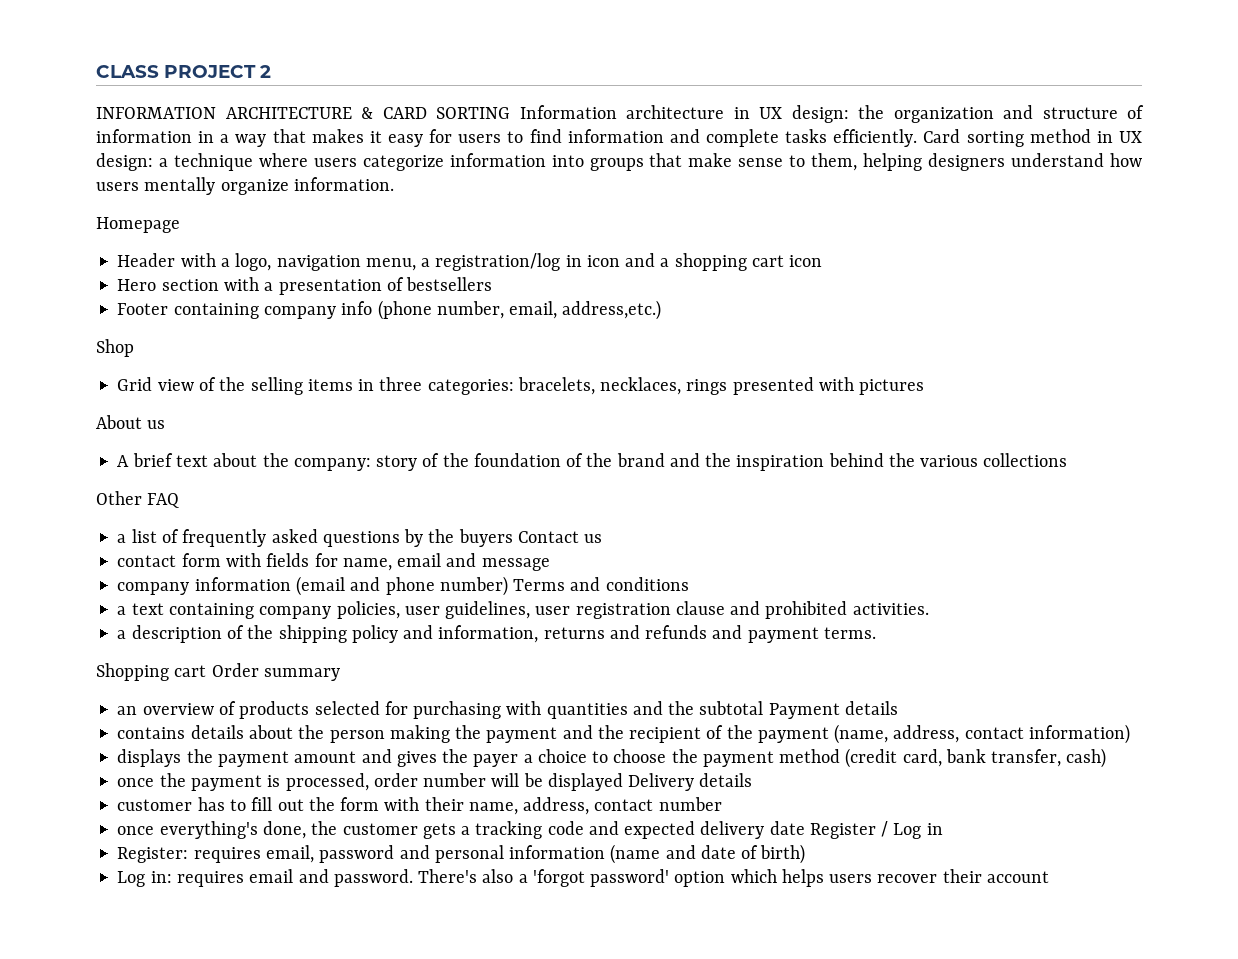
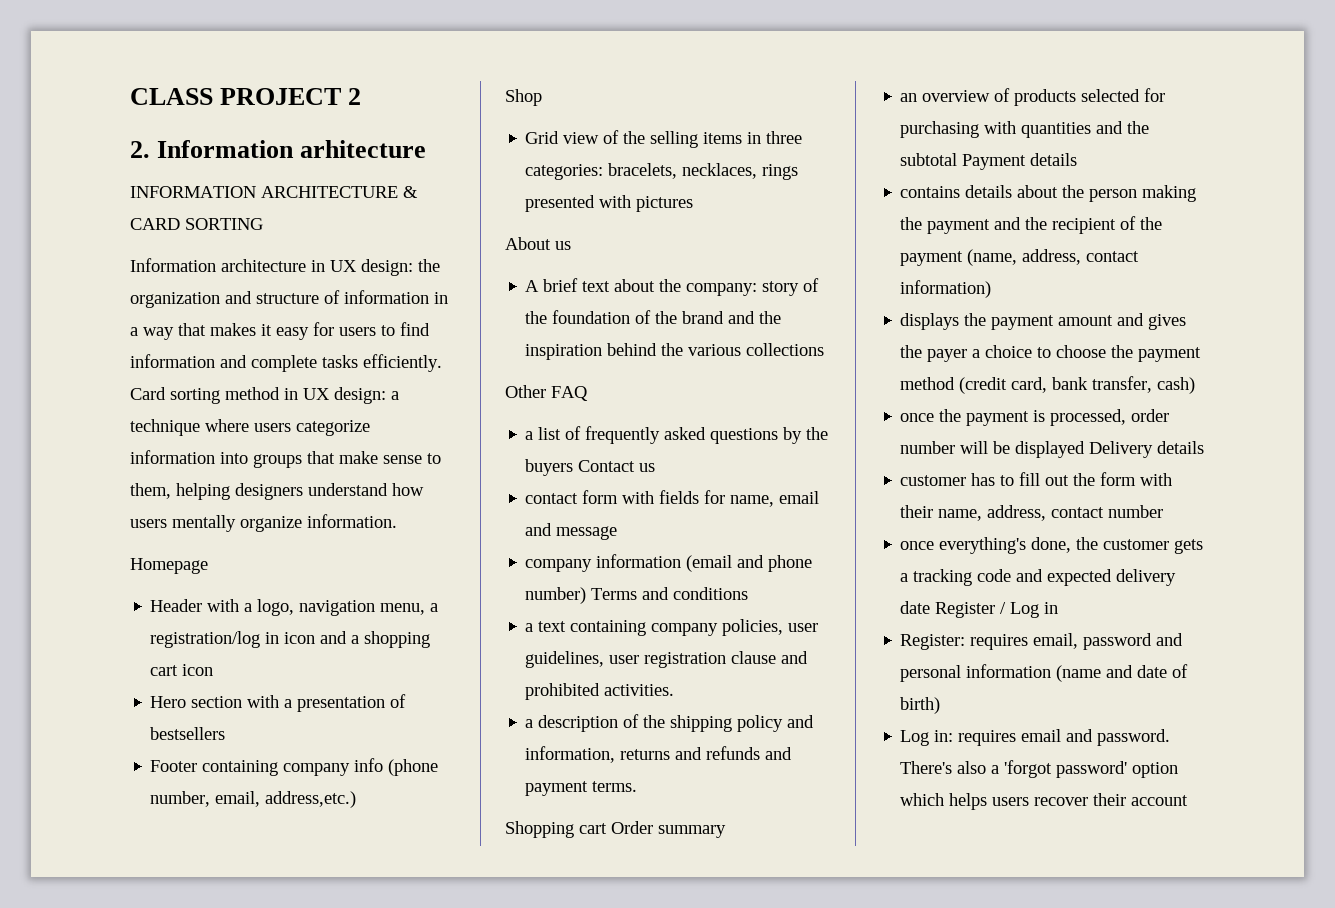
(271, 71) none -> [130,140,427,158] // 2. Information arhitecture
(510, 113) none -> (263, 224) //

